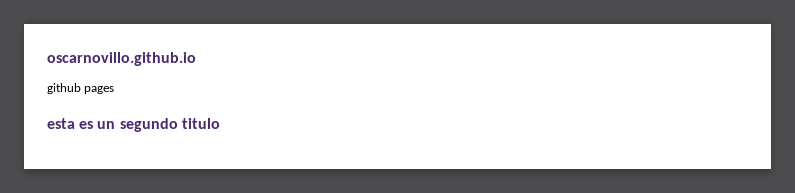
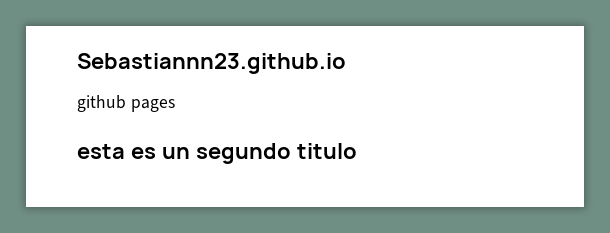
[47,52,196,66] oscarnovillo.github.io -> [77,53,346,74] Sebastiannn23.github.io

